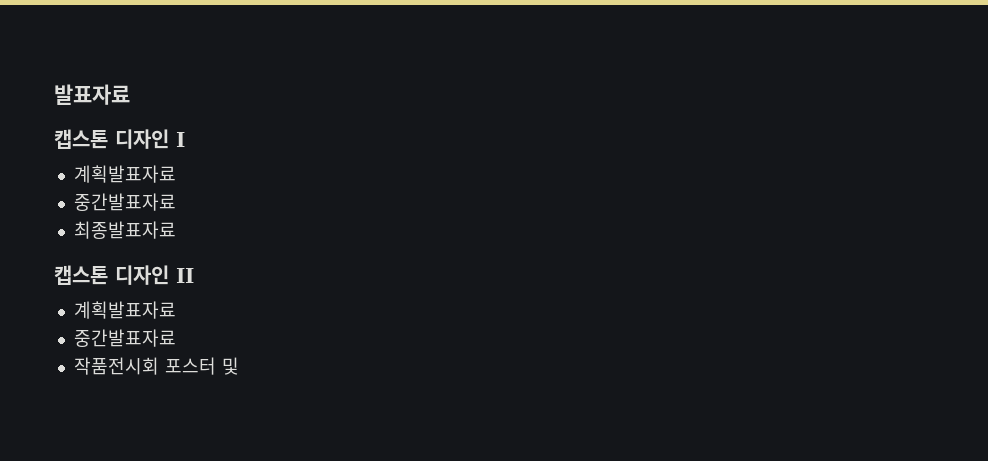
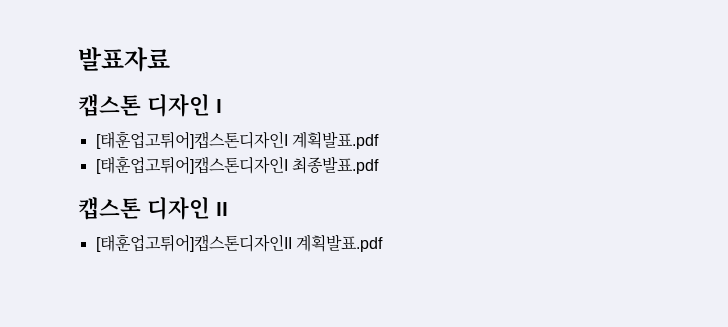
[73,165,176,183] [73,193,176,211] [73,221,176,239] 계획발표자료 // 중간발표자료 // 최종발표자료 -> [95,131,379,149] [95,156,379,174] [태훈업고튀어]캡스톤디자인I 계획발표.pdf // [태훈업고튀어]캡스톤디자인I 최종발표.pdf
[73,301,176,319] [73,329,176,347] [73,357,239,375] 계획발표자료 // 중간발표자료 // 작품전시회 포스터 및 -> [95,234,383,252] [태훈업고튀어]캡스톤디자인II 계획발표.pdf

